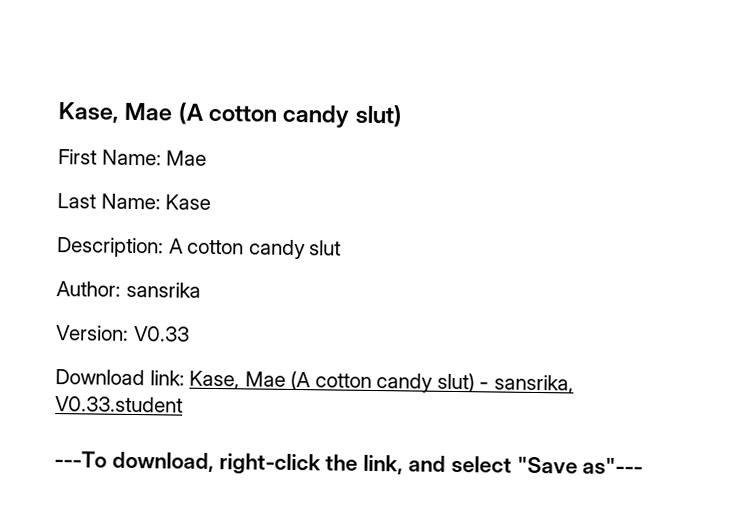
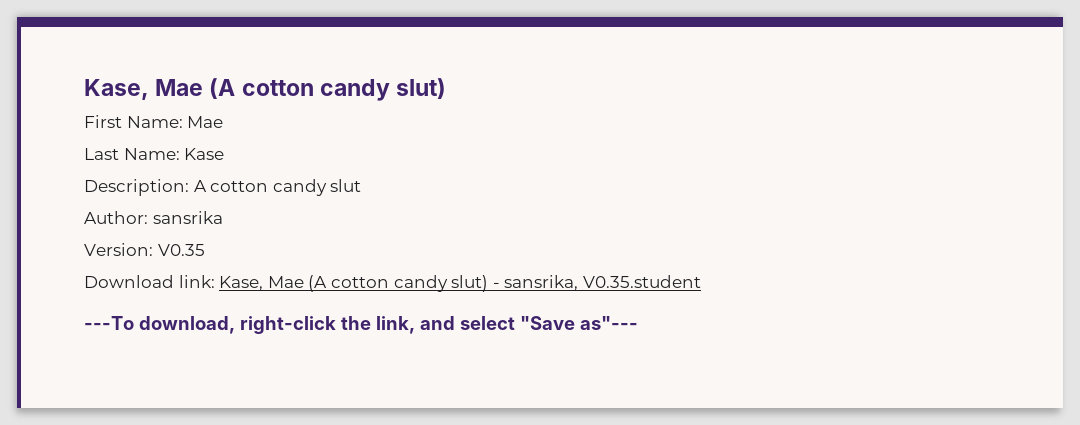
[133,325,190,342] V0.33 -> [157,244,205,256] V0.35
[55,396,183,413] V0.33.student -> [582,275,701,288] V0.35.student

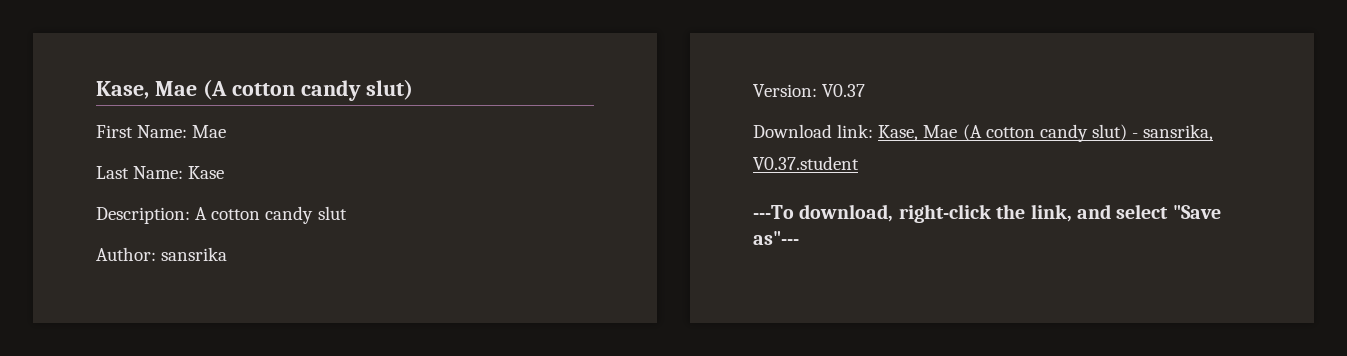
[157,244,205,256] V0.35 -> [822,84,866,97] V0.37
[582,275,701,288] V0.35.student -> [753,156,859,170] V0.37.student

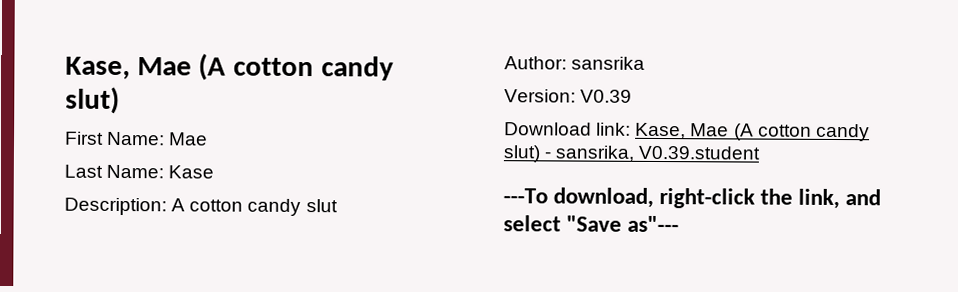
[822,84,866,97] V0.37 -> [580,89,633,103] V0.39
[753,156,859,170] V0.37.student -> [638,145,762,160] V0.39.student

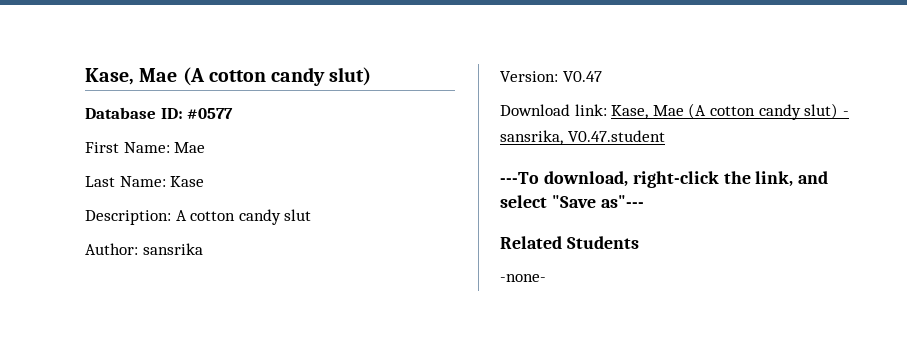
[65,53,394,81] [65,86,120,114] Kase, Mae (A cotton candy slut) -> [85,67,372,86] [85,107,234,119] Kase, Mae (A cotton candy slut) // Database ID: #0577
[580,89,633,103] V0.39 -> [562,71,602,82] V0.47
[638,145,762,160] V0.39.student -> [567,130,665,142] V0.47.student
(680, 224) none -> [500,236,639,249] [500,274,546,282] // Related Students // -none-

